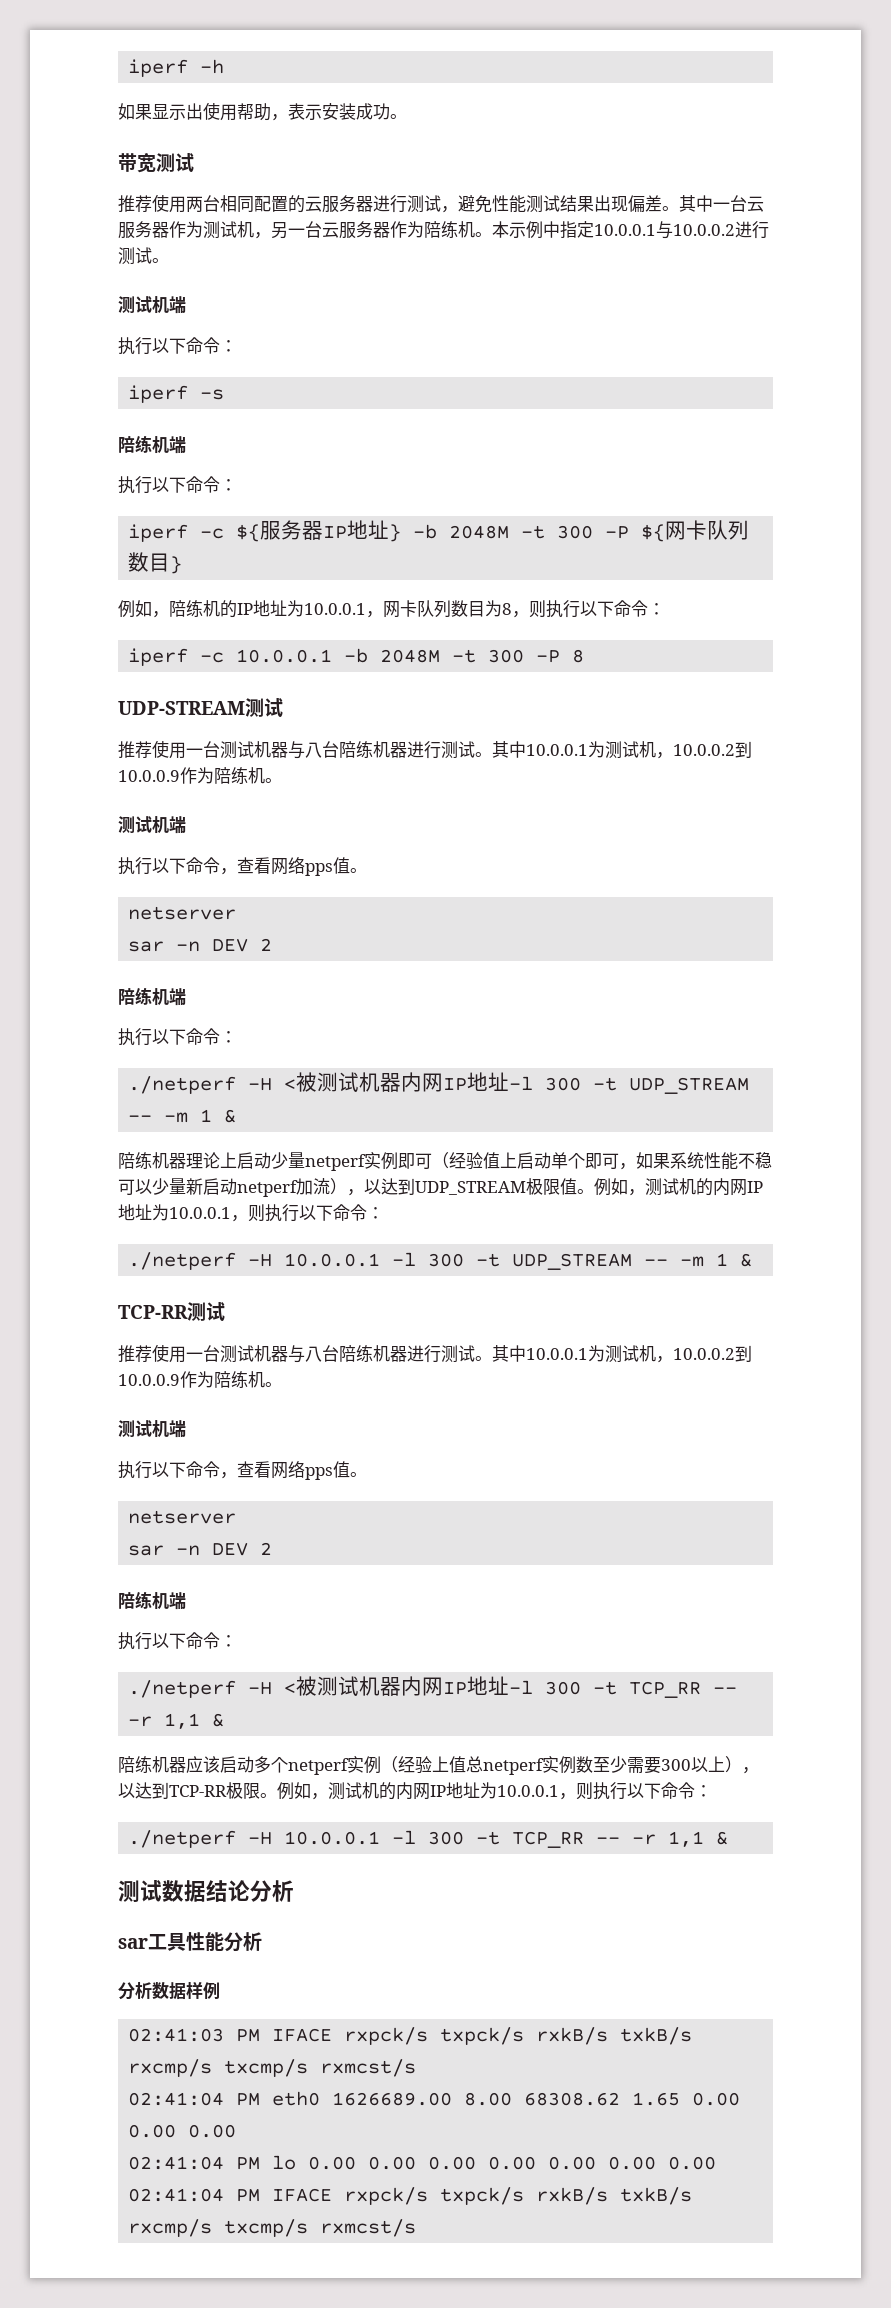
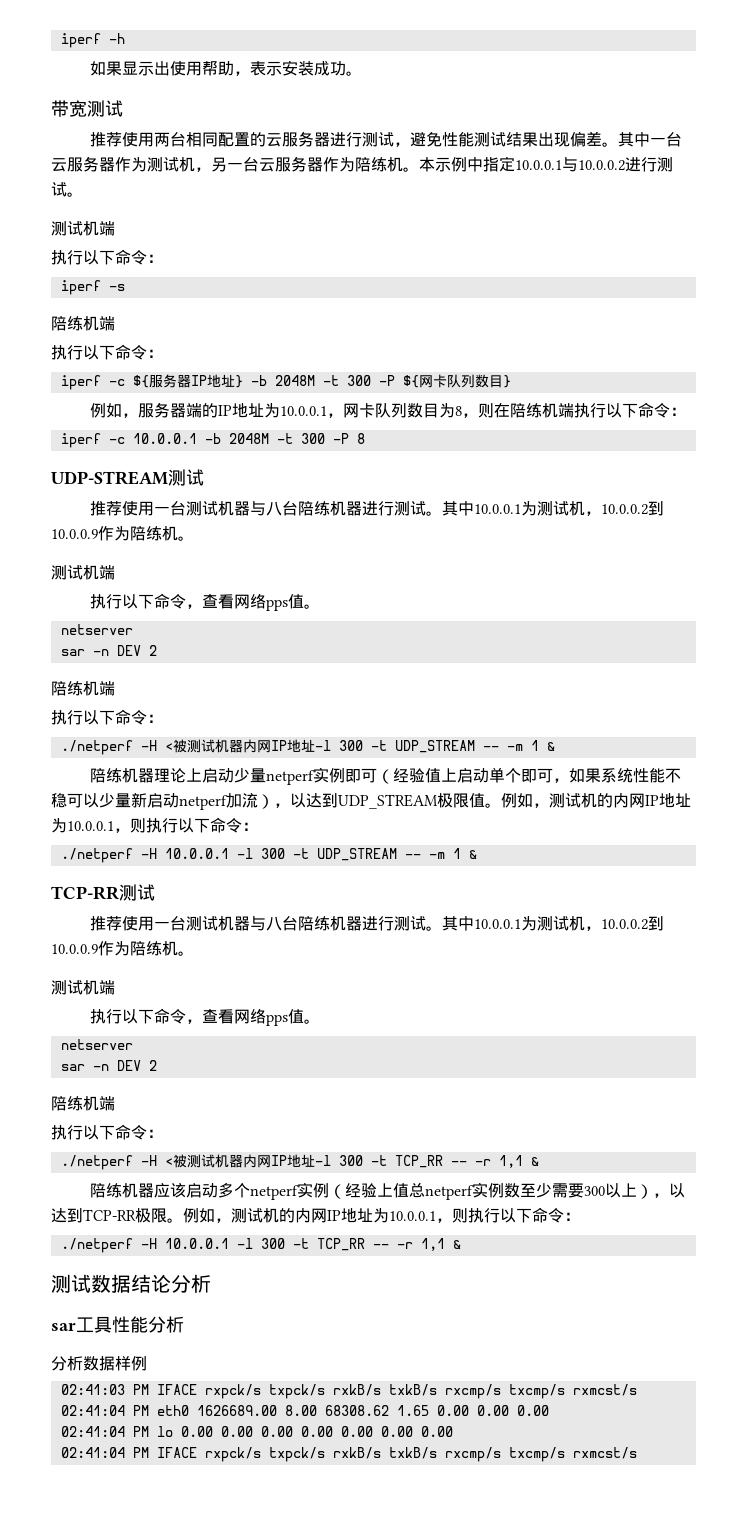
[169,600,220,617] 陪练机 -> [138,402,203,418] 服务器端
(546, 609) none -> [494,403,575,418] 在陪练机端

